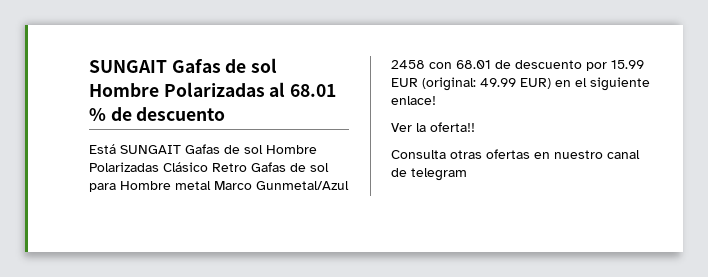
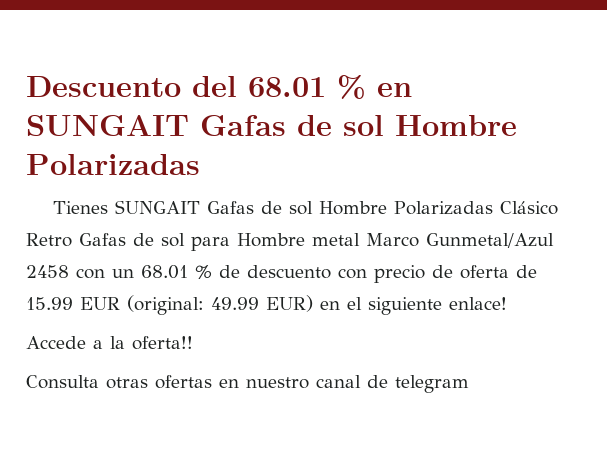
[89,58,278,73] [89,82,337,97] [89,107,226,121] [89,144,116,154] SUNGAIT Gafas de sol Hombre Polarizadas al 68.01 % de descuento // Está -> [26,75,412,99] [26,115,517,136] [26,154,200,175] [52,201,108,214] Descuento del 68.01 % en SUNGAIT Gafas de sol Hombre Polarizadas // Tienes
[456,60,607,71] 68.01 de descuento por -> [112,265,537,283] un 68.01 % de descuento con precio de oferta de
[391,123,412,132] Ver -> [26,336,103,349] Accede a

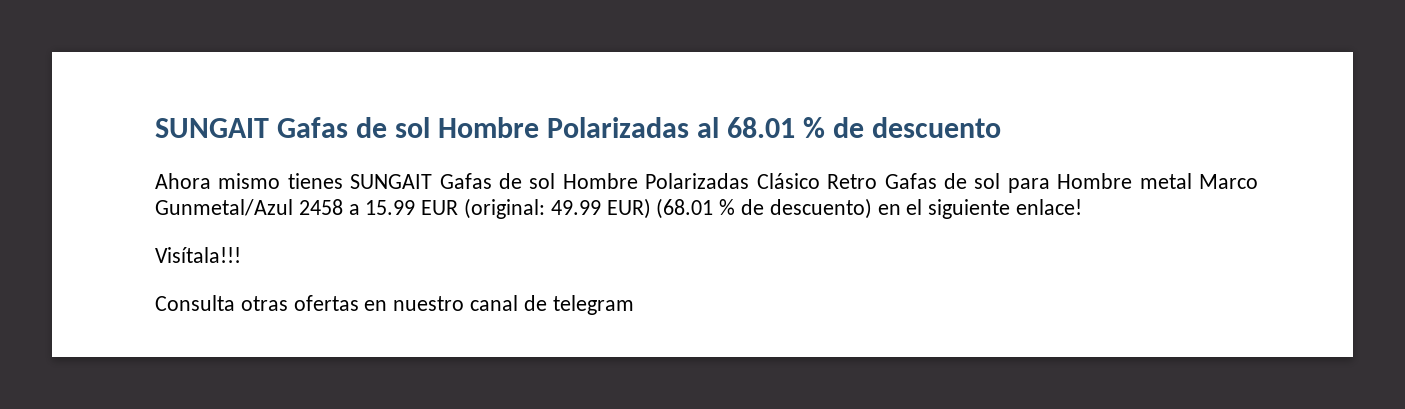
[26,75,412,99] [26,115,517,136] [26,154,200,175] [52,201,108,214] Descuento del 68.01 % en SUNGAIT Gafas de sol Hombre Polarizadas // Tienes -> [155,117,1001,138] [155,173,343,189] SUNGAIT Gafas de sol Hombre Polarizadas al 68.01 % de descuento // Ahora mismo tienes
[76,265,537,283] con un 68.01 % de descuento con precio de oferta de -> [348,204,360,215] a
(313, 303) none -> [656,198,872,219] (68.01 % de descuento)
[26,336,193,350] Accede a la oferta!! -> [155,247,241,263] Visítala!!!

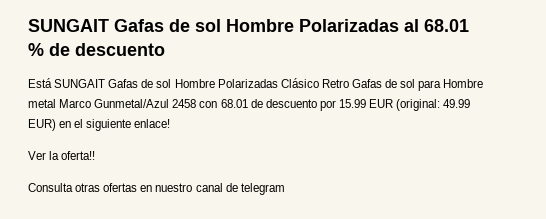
[155,173,343,189] Ahora mismo tienes -> [28,78,52,88] Está
[348,204,360,215] a -> [199,99,336,111] con 68.01 de descuento por
[656,198,872,219] (68.01 % de descuento) -> (56, 125) none
[155,247,241,263] Visítala!!! -> [28,151,96,160] Ver la oferta!!

